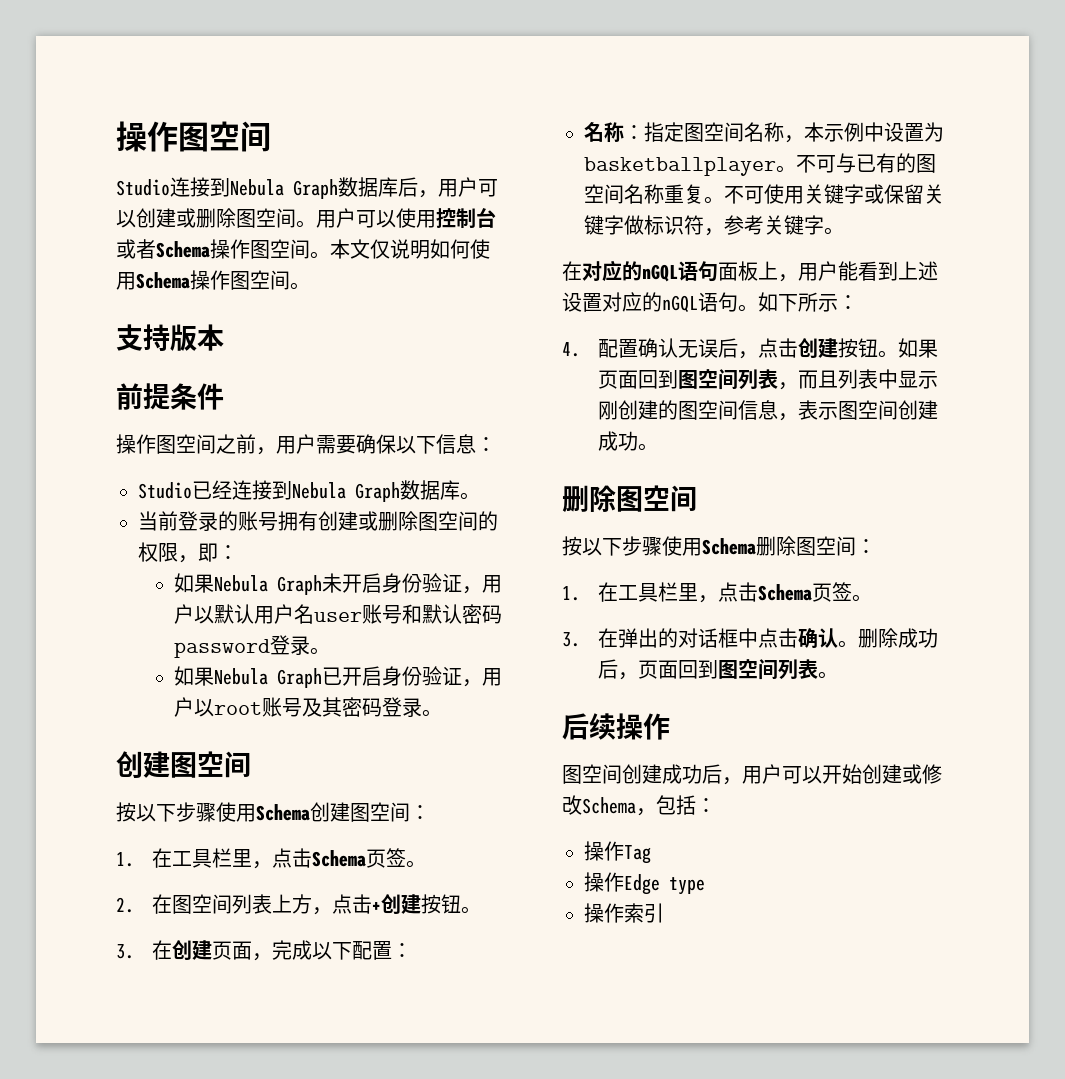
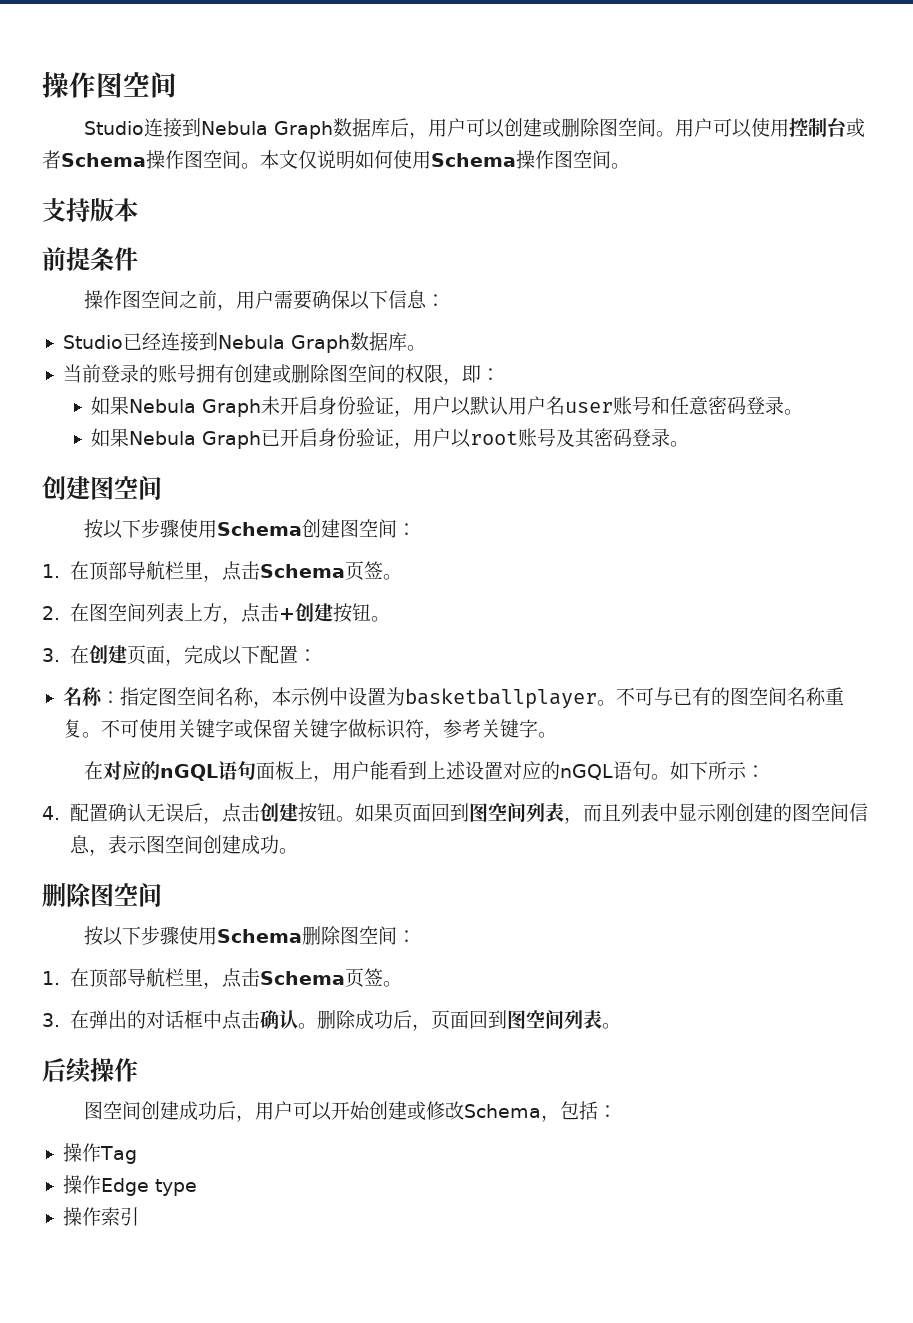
[421,604,502,624] [173,639,270,658] 默认密码password -> [670,396,747,415] 任意密码
[171,849,212,868] 工具 -> [89,561,166,581] 顶部导航
[617,583,658,602] 工具 -> [89,968,166,988] 顶部导航

